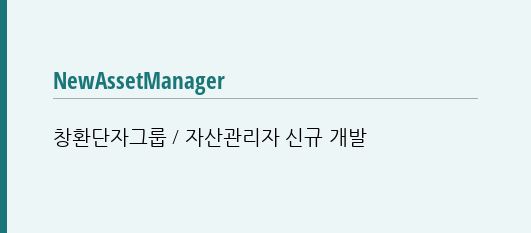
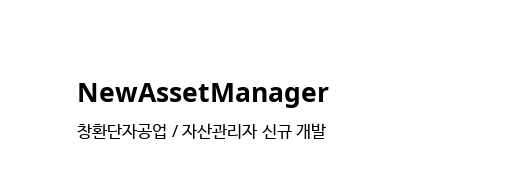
[53,128,167,147] 창환단자그룹 -> [77,124,167,139] 창환단자공업

